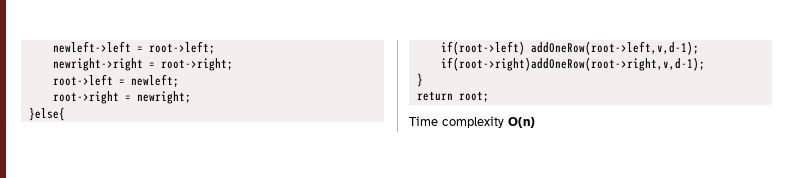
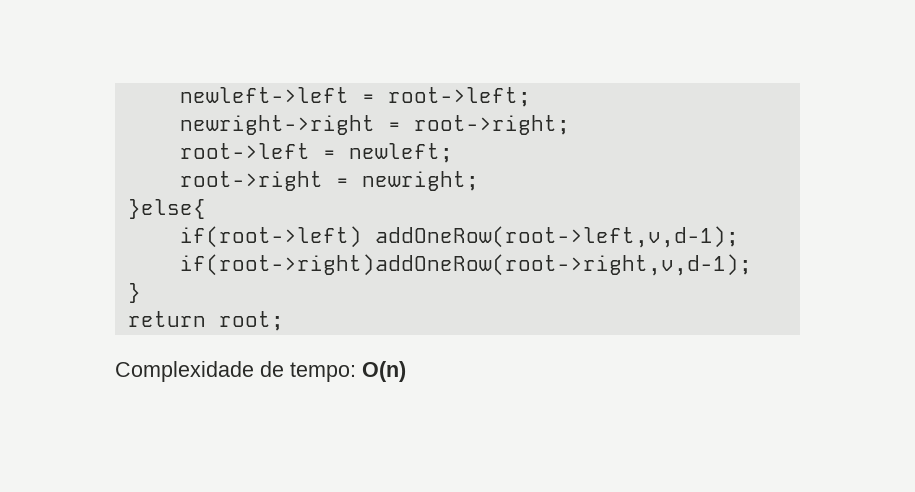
[409,116,504,128] Time complexity -> [115,361,356,382] Complexidade de tempo:

